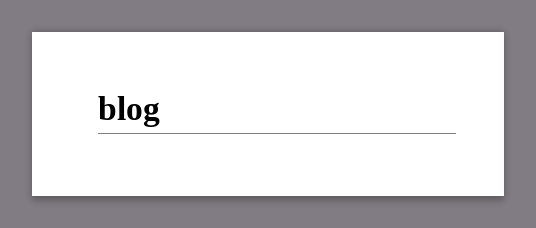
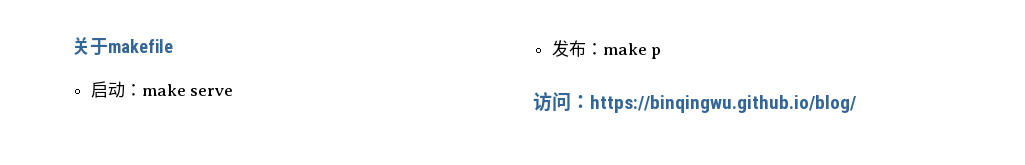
[98,96,160,127] blog -> [72,37,173,55] [90,81,234,98] [551,40,662,59] [533,92,856,113] 关于makefile // 启动：make serve // 发布：make p // 访问：https://binqingwu.github.io/blog/

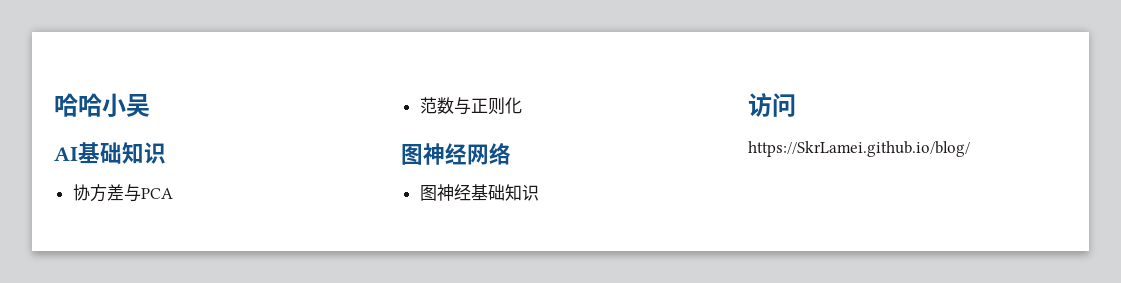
[72,37,173,55] [90,81,234,98] [551,40,662,59] 关于makefile // 启动：make serve // 发布：make p -> [54,93,150,117] [54,142,166,164] [72,184,173,202] [419,97,522,115] [401,142,511,165] [419,184,539,201] 哈哈小吴 // AI基础知识 // 协方差与PCA // 范数与正则化 // 图神经网络 // 图神经基础知识
[571,95,856,113] ：https://binqingwu.github.io/blog/ -> [748,141,970,157] // https://SkrLamei.github.io/blog/

